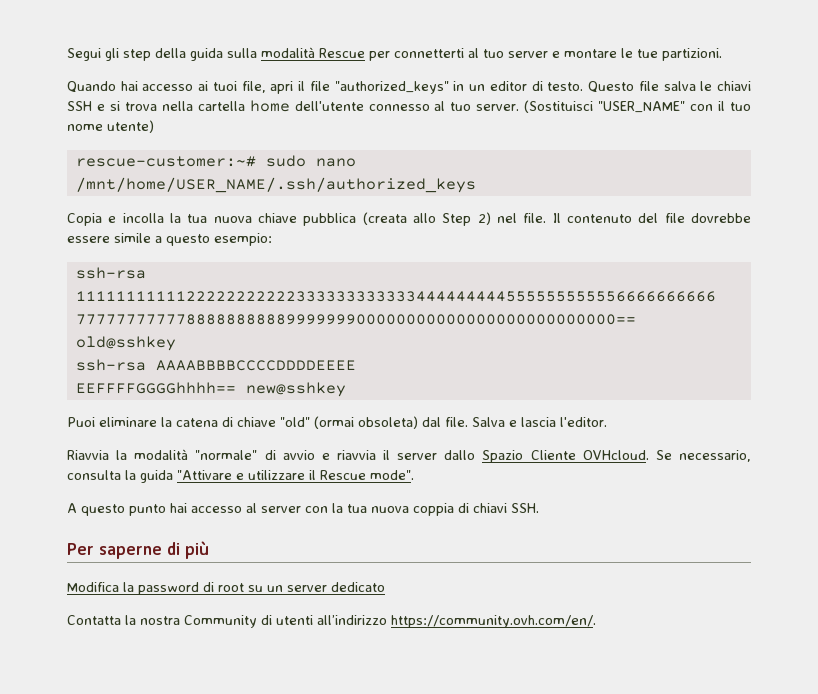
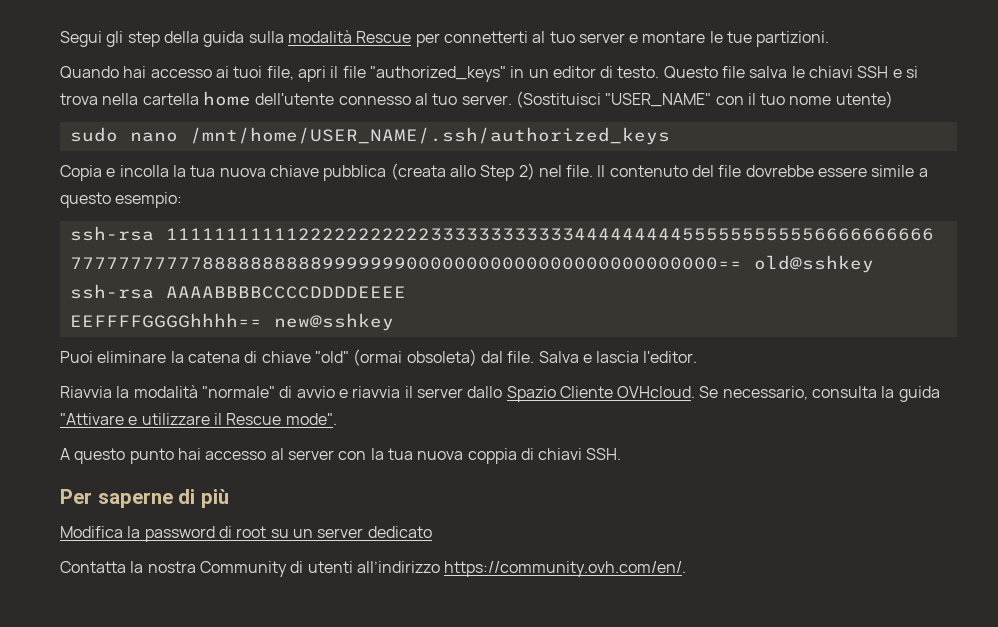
[75,156,256,167] rescue-customer:~# -> (893, 99) none

